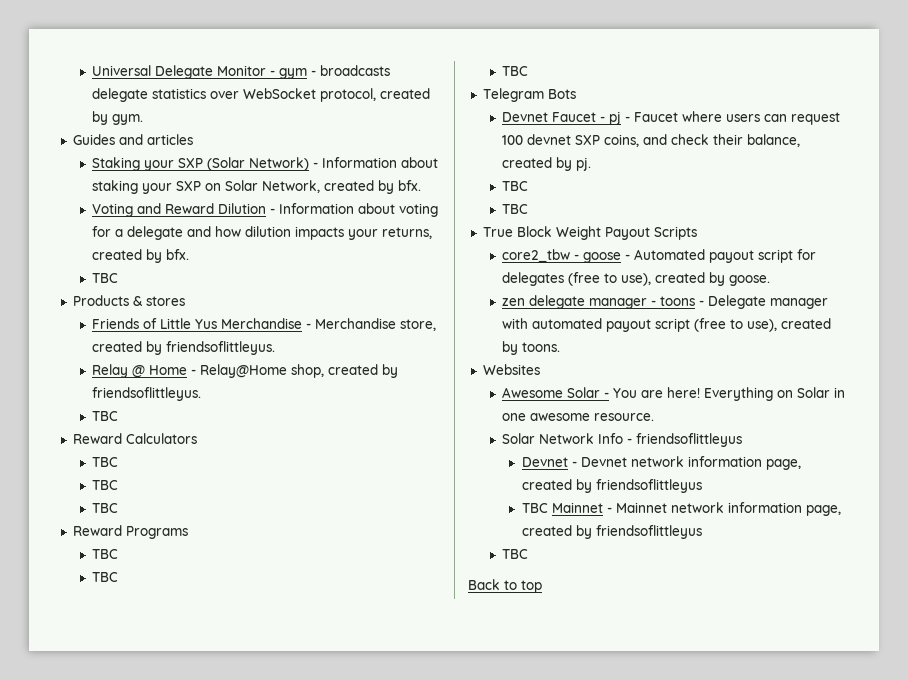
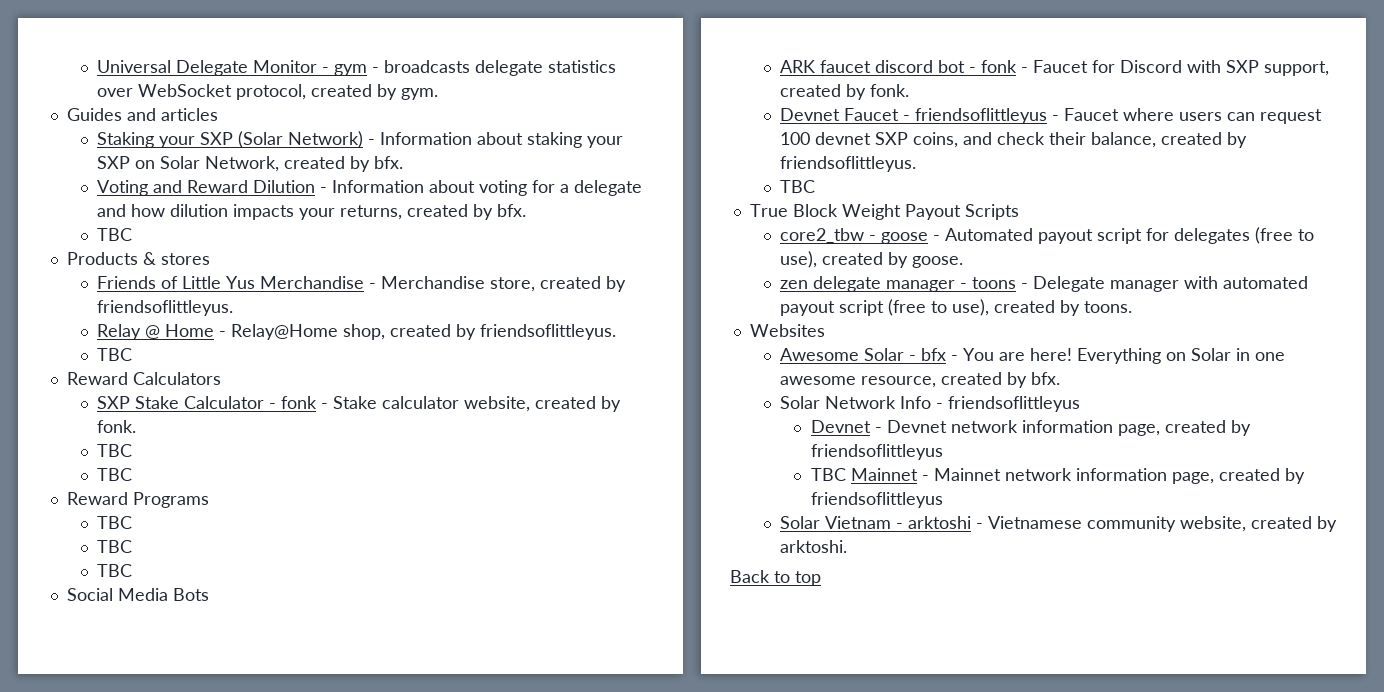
[92,457,119,467] TBC -> [97,396,622,412] [97,420,137,433] SXP Stake Calculator - fonk - Stake calculator website, created by fonk.
[482,88,544,102] Telegram -> [66,588,168,601] Social Media
(576, 94) none -> [780,60,1330,76] [780,84,910,100] // ARK faucet discord bot - fonk - Faucet for Discord with SXP support, created by fonk.
[609,111,622,125] pj -> [915,108,1048,124] friendsoflittleyus
[576,157,592,171] [502,181,529,191] pj. // TBC -> [780,156,917,172] friendsoflittleyus.
(610, 395) none -> [921,348,959,361] bfx -
[594,413,655,421] resource. -> [861,372,1061,388] resource, created by bfx.
[502,549,529,559] TBC -> [780,516,1338,532] [780,540,848,553] Solar Vietnam - arktoshi - Vietnamese community website, created by arktoshi.

